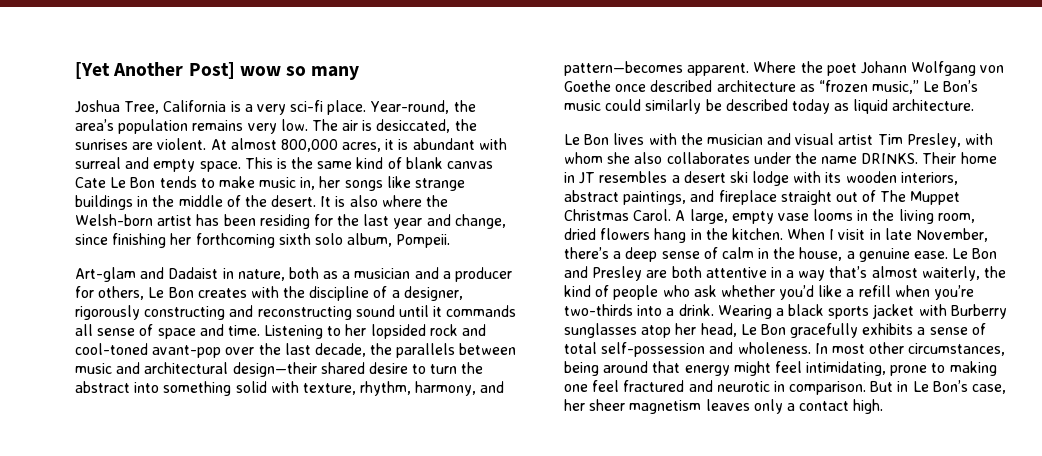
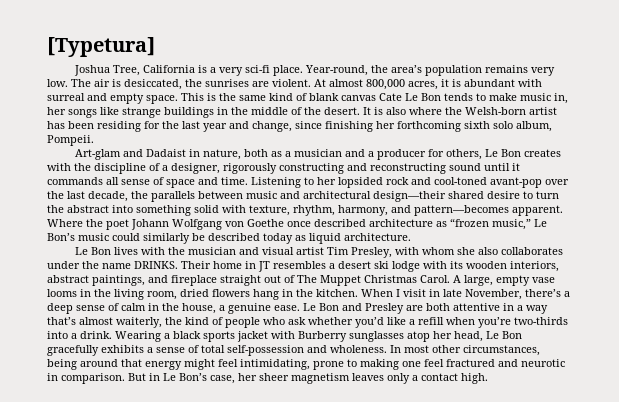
[75,62,360,80] [Yet Another Post] wow so many -> [47,37,155,57] [Typetura]

